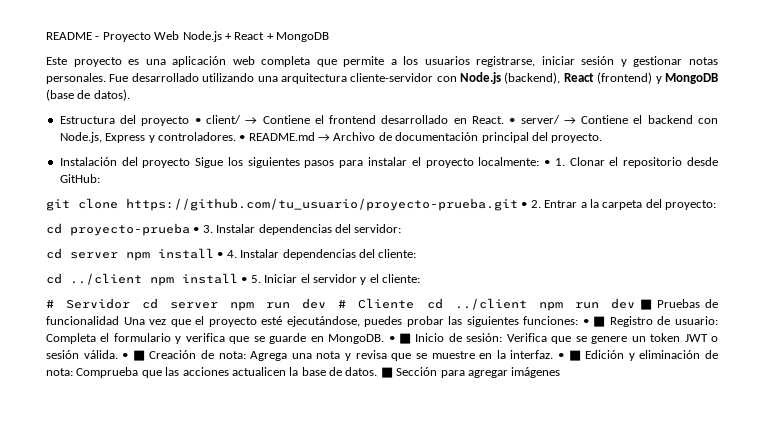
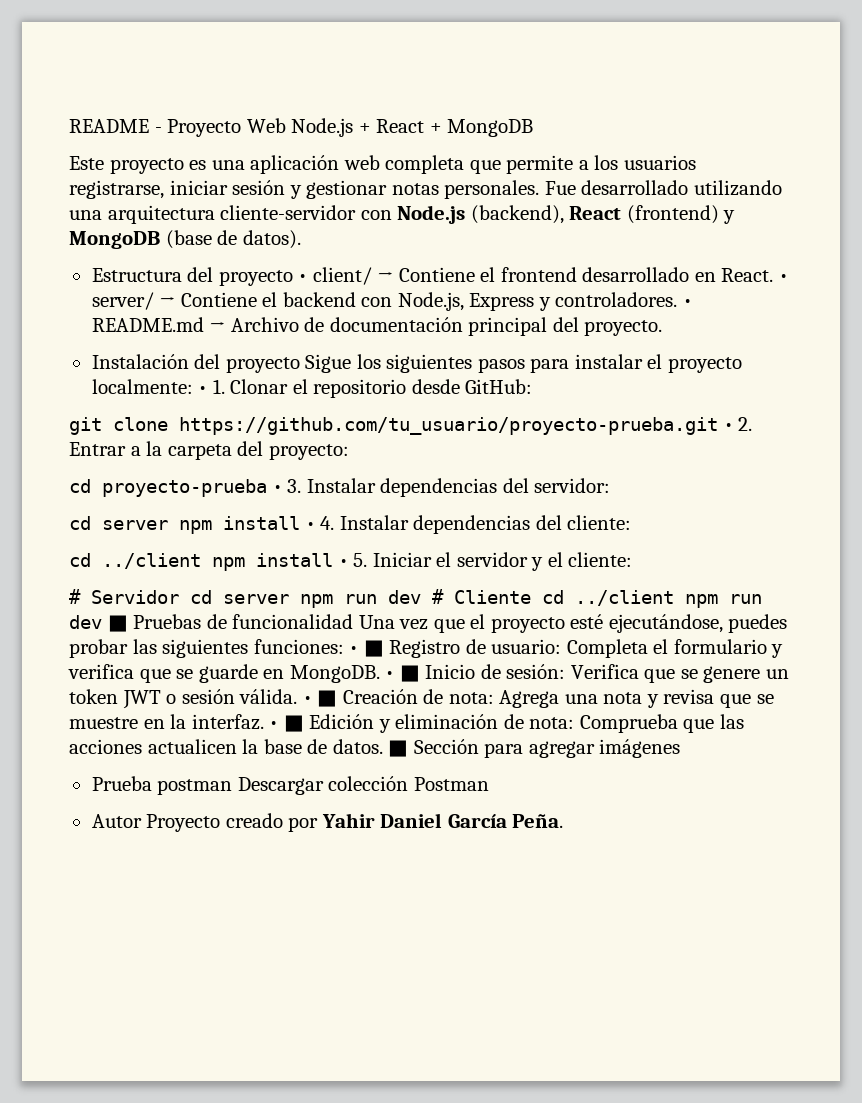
(561, 372) none -> [91,776,489,795] [91,813,564,832] // Prueba postman Descargar colección Postman // Autor Proyecto creado por Yahir Daniel García Peña.

